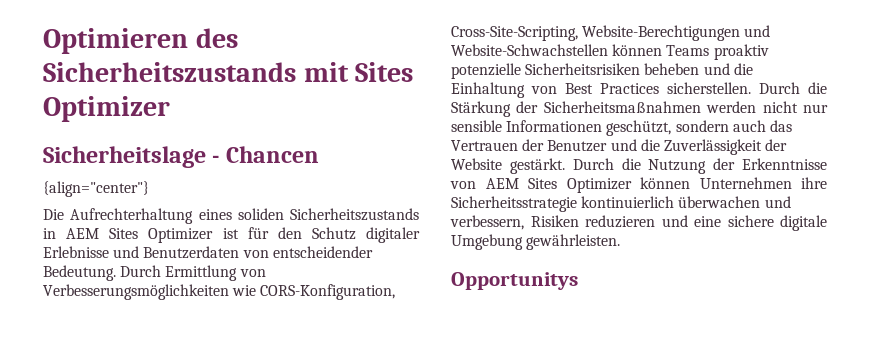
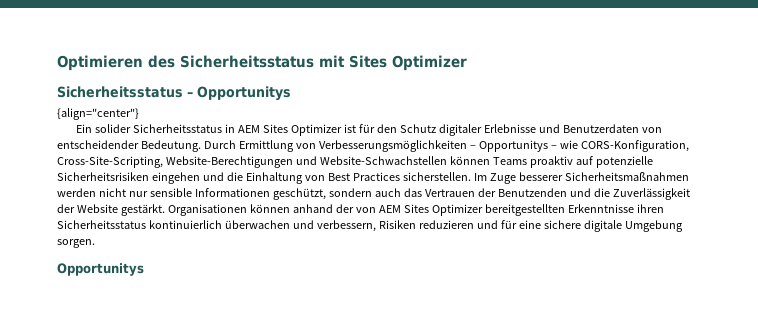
[43,62,296,82] Sicherheitszustands -> [180,55,314,68] Sicherheitsstatus
[43,146,319,168] [43,181,149,197] [43,208,419,224] Sicherheitslage - Chancen // {align="center"} // Die Aufrechterhaltung eines soliden Sicherheitszustands -> [57,86,291,101] [57,108,139,120] [76,124,223,133] Sicherheitsstatus – Opportunitys // {align="center"} // Ein solider Sicherheitsstatus
(229, 292) none -> [469,140,557,152] – Opportunitys –
(769, 52) none -> [575,156,593,165] auf
[644,63,700,75] beheben -> [151,172,200,184] eingehen
[759,82,827,94] [451,101,539,117] Durch die Stärkung der -> [473,172,563,184] Im Zuge besserer
[547,140,608,152] Benutzer -> [497,188,567,197] Benutzenden
[572,158,827,174] [450,177,827,193] [451,196,577,212] Durch die Nutzung der Erkenntnisse von AEM Sites Optimizer können Unternehmen ihre Sicherheitsstrategie -> [167,204,664,216] [57,220,146,229] Organisationen können anhand der von AEM Sites Optimizer bereitgestellten Erkenntnisse ihren Sicherheitsstatus
(688, 221) none -> [500,220,517,229] für
[526,234,621,250] gewährleisten. -> [57,239,95,248] sorgen.

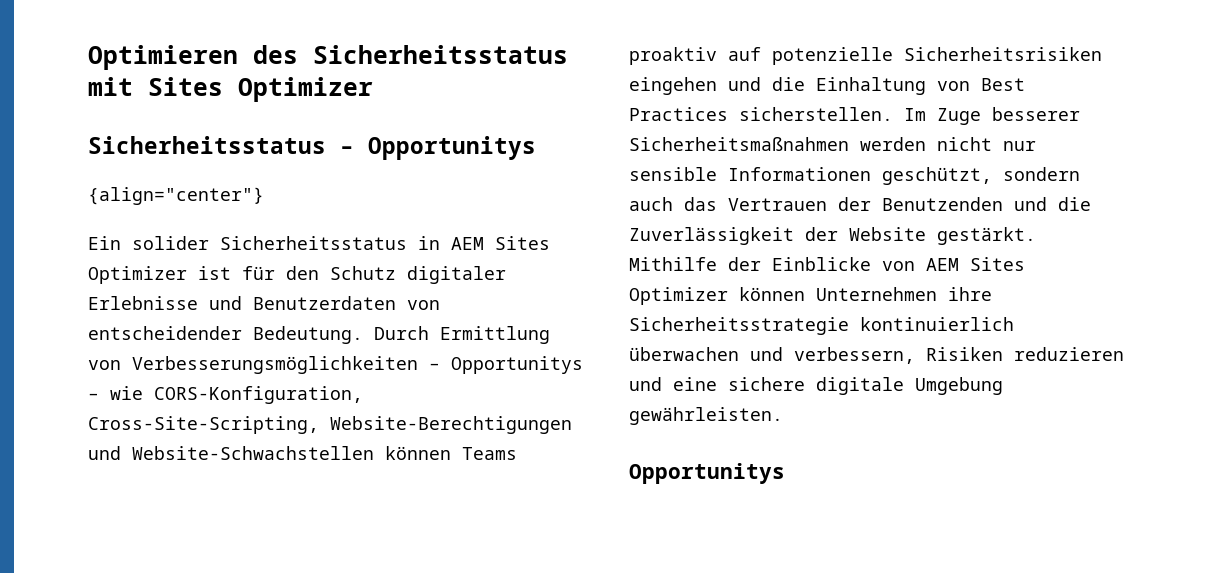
[167,204,664,216] [57,220,146,229] Organisationen können anhand der von AEM Sites Optimizer bereitgestellten Erkenntnisse ihren Sicherheitsstatus -> [629,257,1025,271] [629,287,992,305] [629,317,849,335] Mithilfe der Einblicke von AEM Sites Optimizer können Unternehmen ihre Sicherheitsstrategie
[500,220,517,229] für -> (662, 384) none
[57,239,95,248] sorgen. -> [629,407,783,425] gewährleisten.

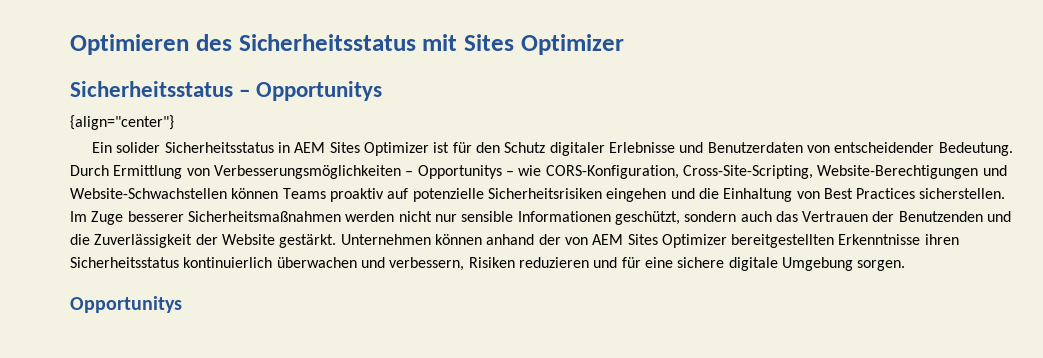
[629,257,1025,271] [629,287,992,305] [629,317,849,335] Mithilfe der Einblicke von AEM Sites Optimizer können Unternehmen ihre Sicherheitsstrategie -> [340,234,959,248] [70,257,179,268] Unternehmen können anhand der von AEM Sites Optimizer bereitgestellten Erkenntnisse ihren Sicherheitsstatus
(662, 384) none -> [621,257,641,268] für
[629,407,783,425] gewährleisten. -> [857,260,906,271] sorgen.

